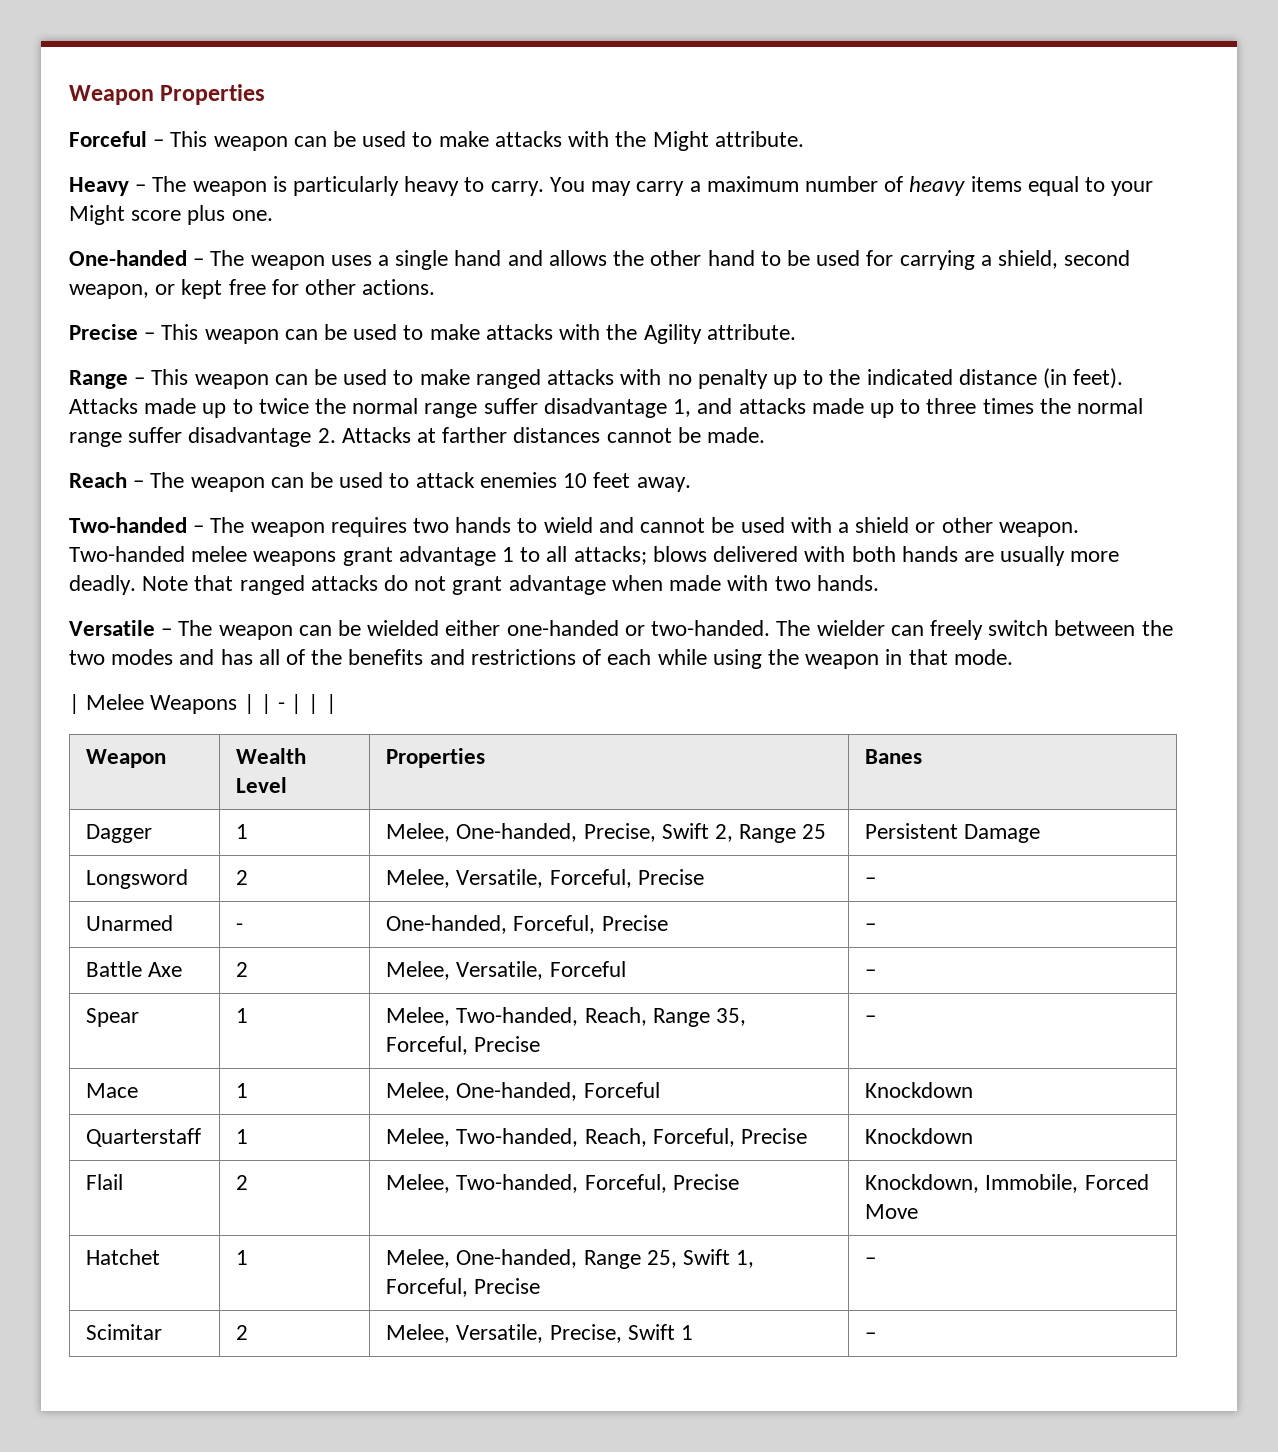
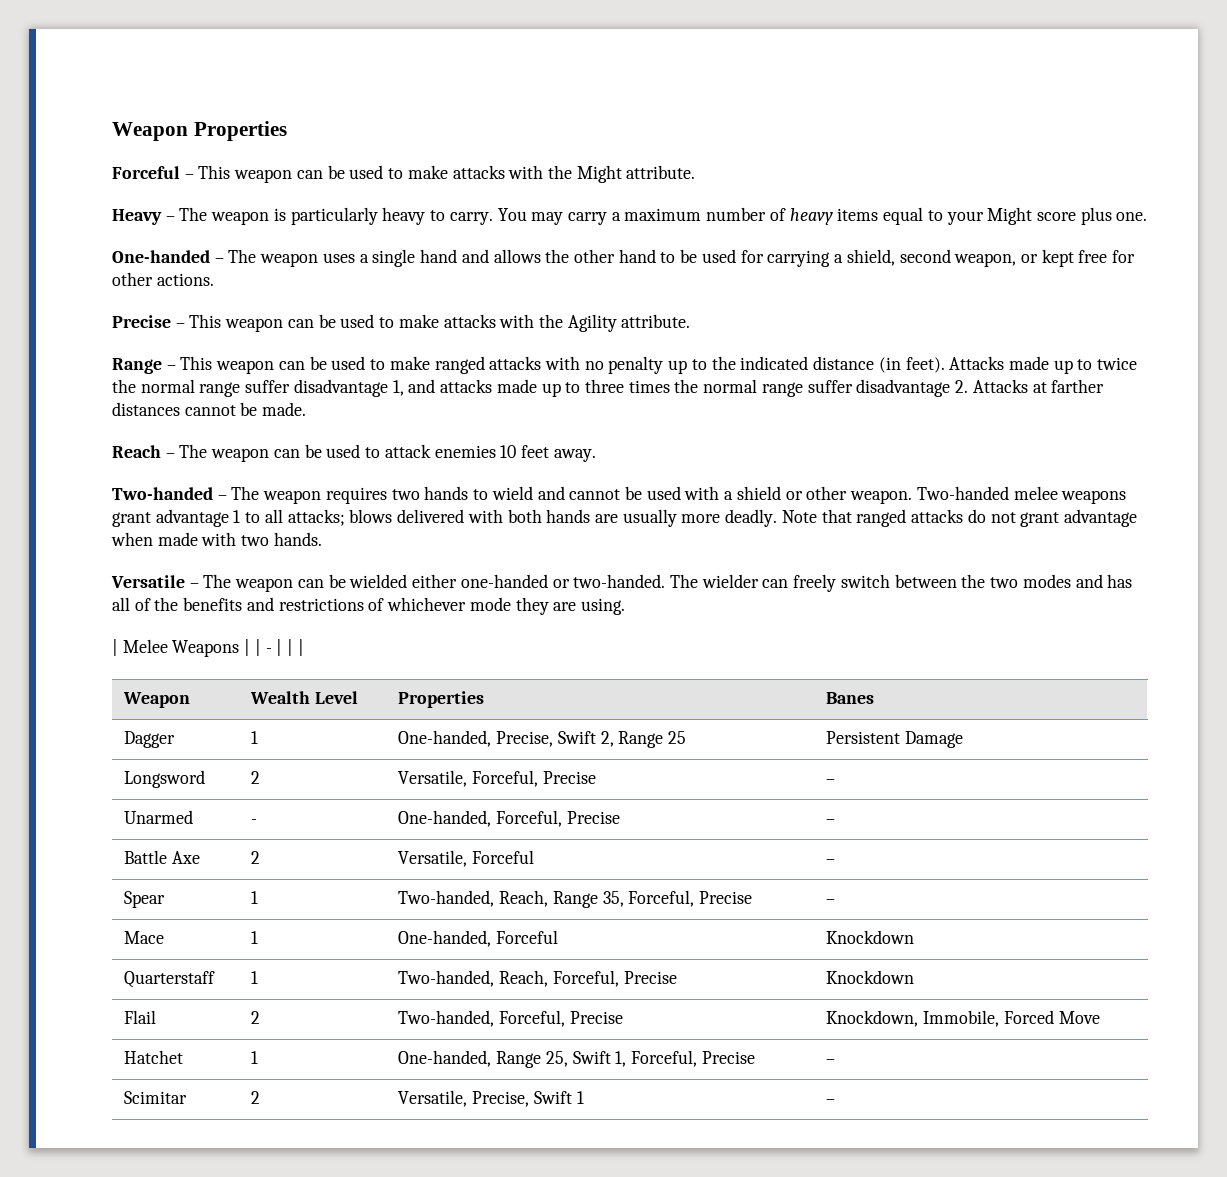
[607,649,1013,669] each while using the weapon in that mode. -> [387,597,625,615] whichever mode they are using.
[386,823,451,842] Melee, -> (259, 737) none
[386,869,451,888] Melee, -> (261, 777) none
[386,961,451,980] Melee, -> (261, 857) none
[386,1007,451,1026] Melee, -> (259, 897) none
[386,1082,451,1101] Melee, -> (259, 937) none
[386,1128,451,1147] Melee, -> (259, 977) none
[386,1174,451,1193] Melee, -> (261, 1017) none
[386,1249,451,1268] Melee, -> (259, 1057) none
[386,1324,451,1343] Melee, -> (261, 1097) none

